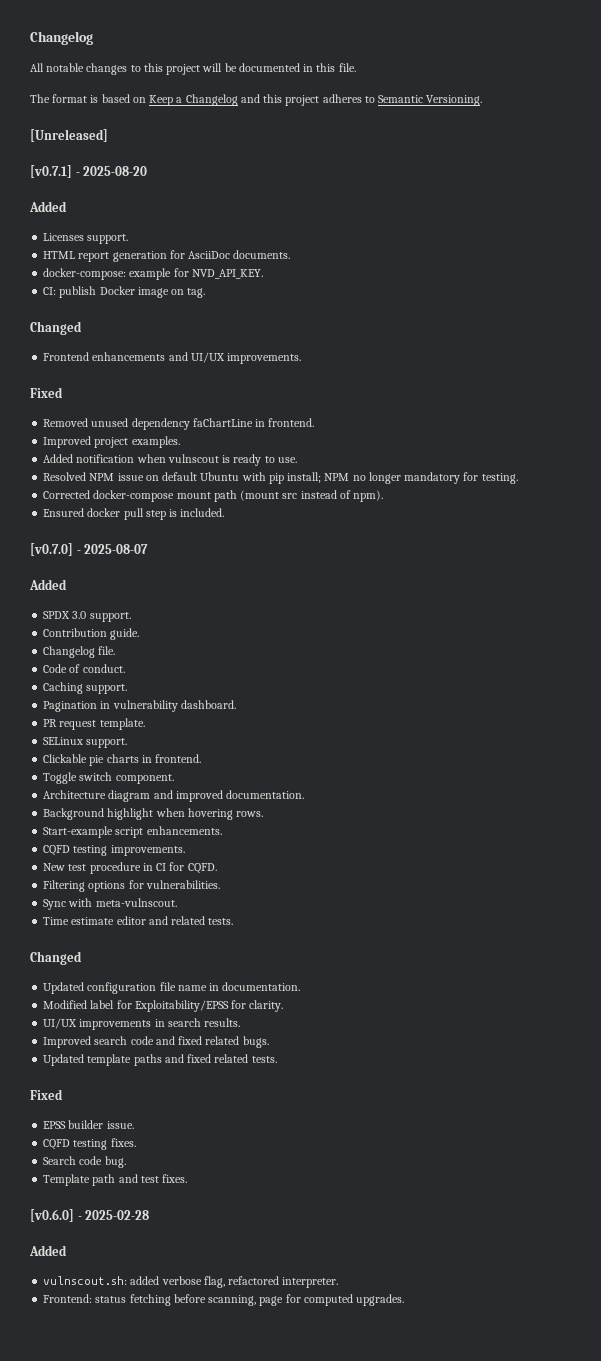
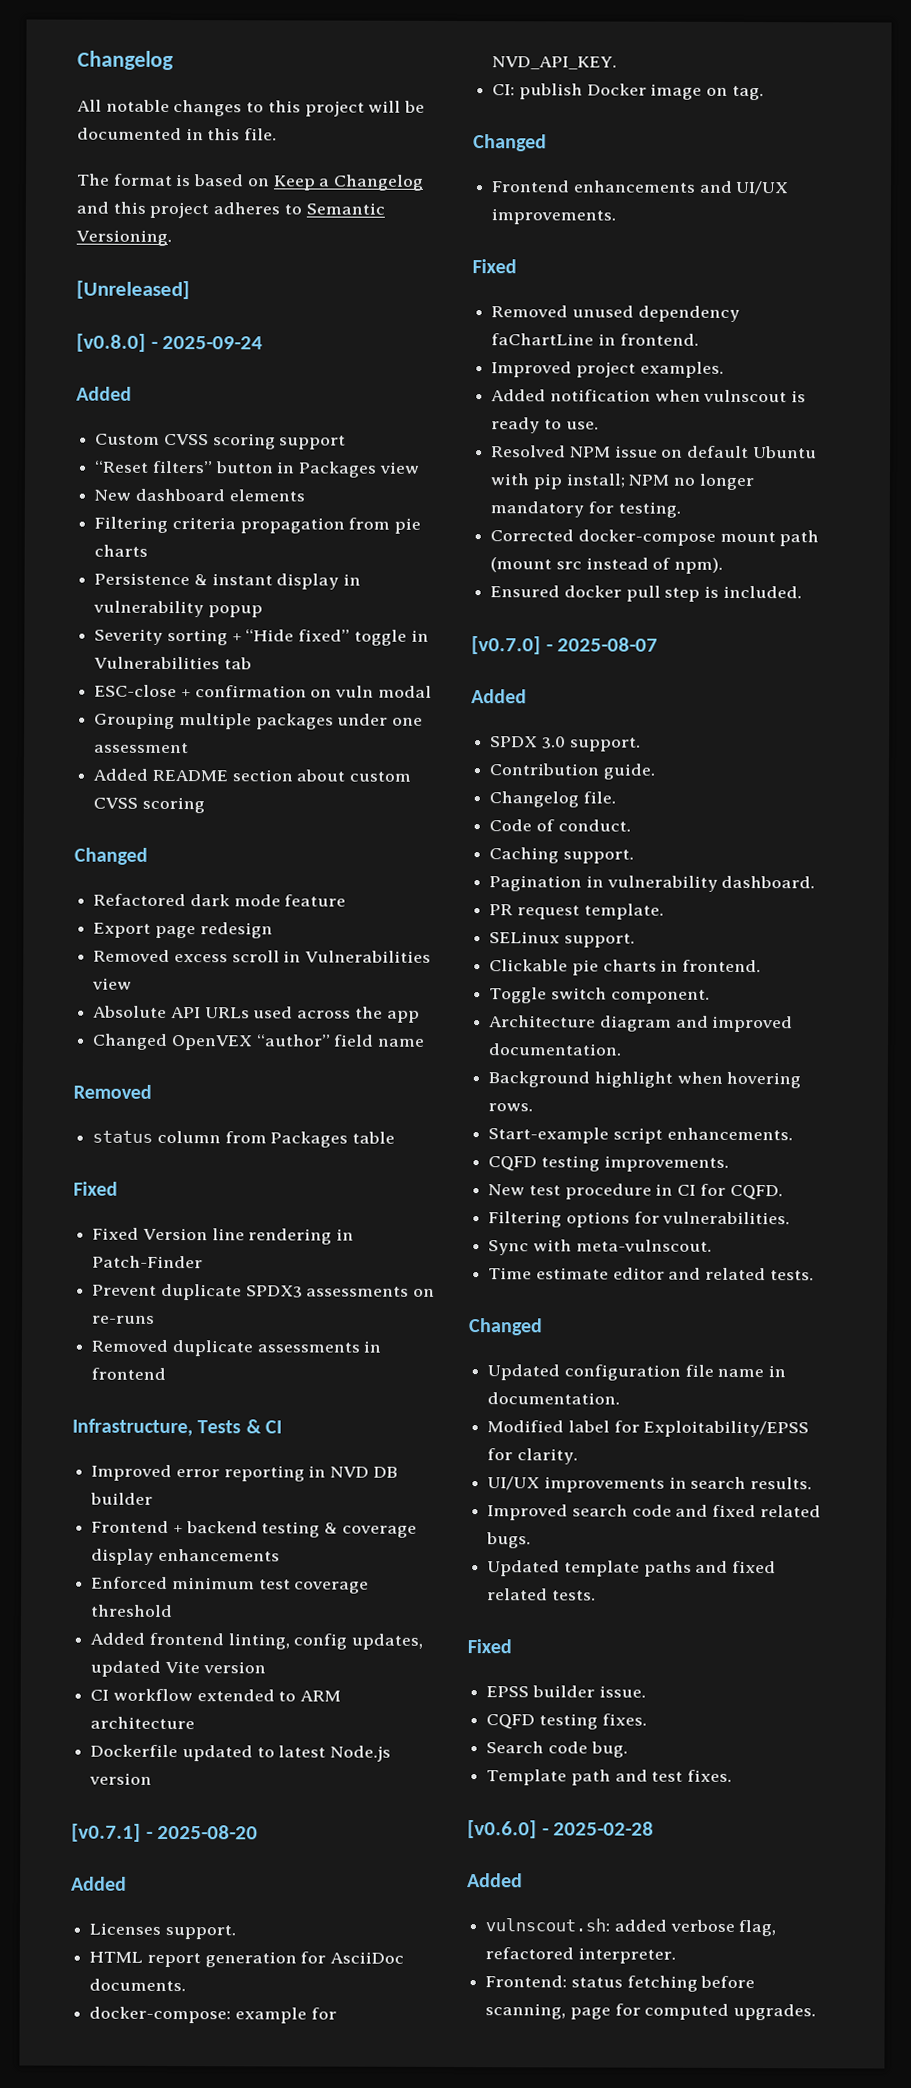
(108, 135) none -> [76,333,264,352] [76,386,132,401] [95,433,347,450] [94,460,420,478] [94,488,305,502] [94,516,422,534] [94,544,149,557] [94,572,362,590] [93,600,263,618] [94,628,429,646] [94,656,252,670] [94,684,432,698] [94,712,424,730] [94,742,190,754] [93,768,412,782] [93,796,205,814] [74,847,148,865] [93,893,347,907] [93,922,273,939] [93,949,432,963] [92,977,133,990] [93,1005,420,1023] [92,1033,426,1051] [73,1084,152,1099] [92,1130,396,1148] [73,1181,118,1196] [92,1227,355,1245] [92,1255,204,1269] [92,1283,436,1301] [92,1315,156,1324] [91,1339,382,1357] [91,1367,167,1380] [72,1418,282,1437] [91,1464,398,1482] [90,1492,154,1505] [91,1520,417,1538] [91,1548,280,1565] [91,1576,370,1594] [90,1604,174,1618] [90,1632,424,1650] [90,1660,266,1677] [90,1688,342,1702] [90,1716,196,1730] [90,1744,392,1762] [89,1772,153,1785] // [v0.8.0] - 2025-09-24 // Added // Custom CVSS scoring support // “Reset filters” button in Packages view // New dashboard elements // Filtering criteria propagation from pie charts // Persistence & instant display in vulnerability popup // Severity sorting + “Hide fixed” toggle in Vulnerabilities tab // ESC-close + confirmation on vuln modal // Grouping multiple packages under one assessment // Added README section about custom CVSS scoring // Changed // Refactored dark mode feature // Export page redesign // Removed excess scroll in Vulnerabilities view // Absolute API URLs used across the app // Changed OpenVEX “author” field name // Removed // status column from Packages table // Fixed // Fixed Version line rendering in Patch-Finder // Prevent duplicate SPDX3 assessments on re-runs // Removed duplicate assessments in frontend // Infrastructure, Tests & CI // Improved error reporting in NVD DB builder // Frontend + backend testing & coverage display enhancements // Enforced minimum test coverage threshold // Added frontend linting, config updates, updated Vite version // CI workflow extended to ARM architecture // Dockerfile updated to latest Node.js version

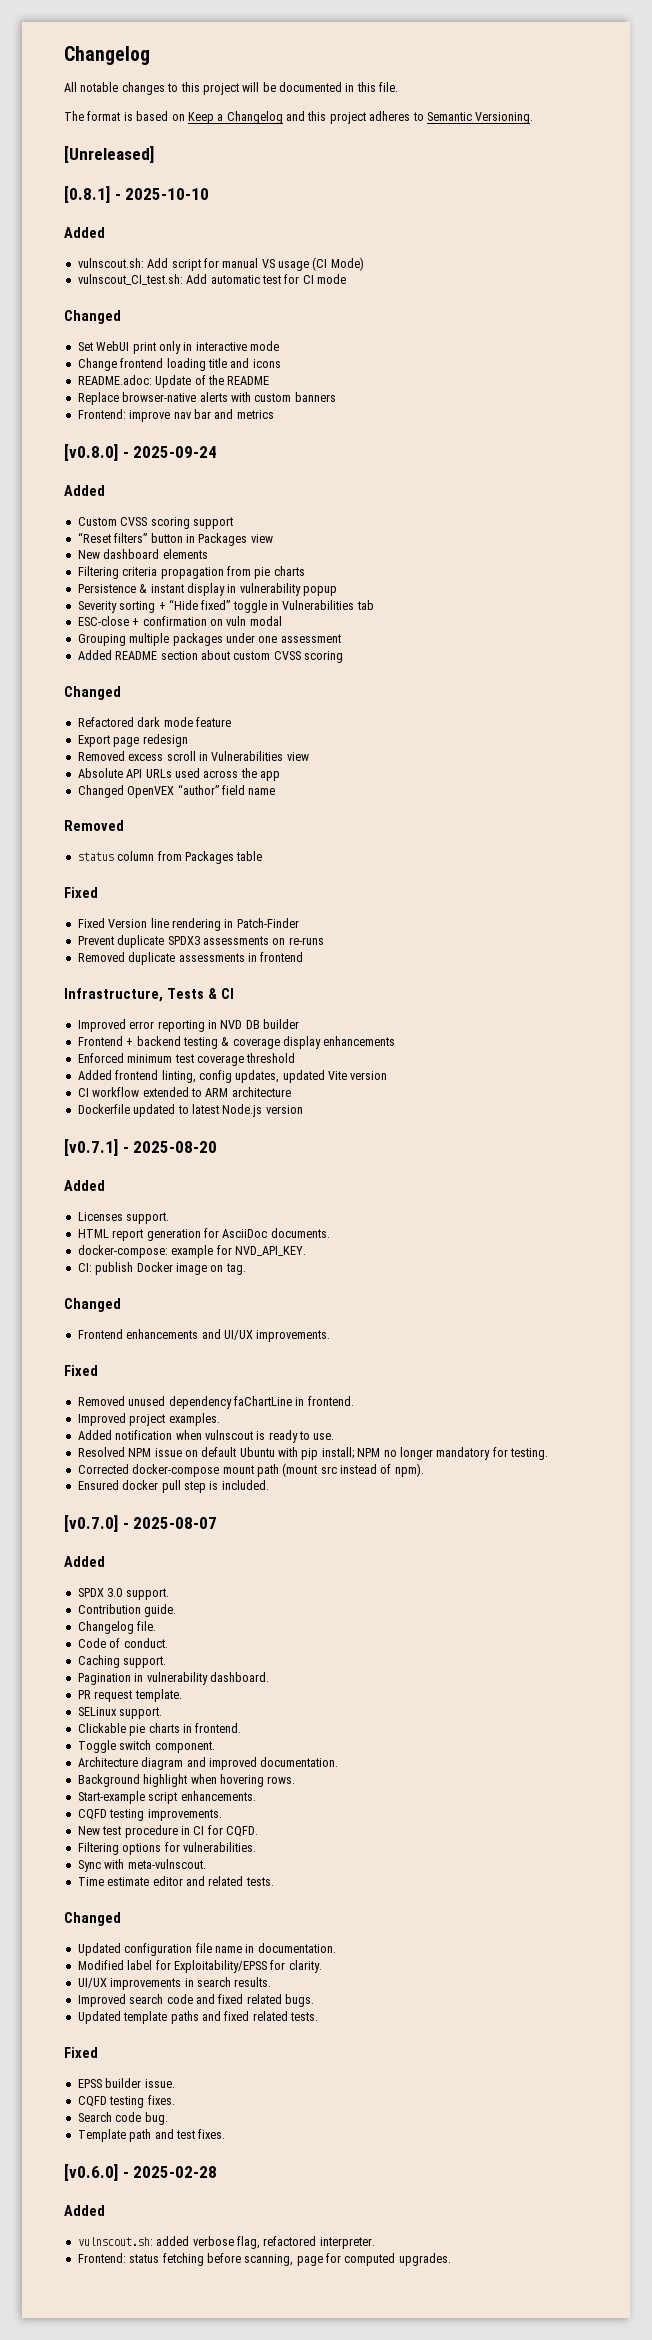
(190, 290) none -> [64,186,210,203] [64,227,105,238] [77,257,364,271] [77,274,346,285] [64,310,121,324] [77,341,279,354] [77,358,281,371] [77,375,270,388] [77,392,336,405] [77,409,274,422] // [0.8.1] - 2025-10-10 // Added // vulnscout.sh: Add script for manual VS usage (CI Mode) // vulnscout_CI_test.sh: Add automatic test for CI mode // Changed // Set WebUI print only in interactive mode // Change frontend loading title and icons // README.adoc: Update of the README // Replace browser-native alerts with custom banners // Frontend: improve nav bar and metrics

